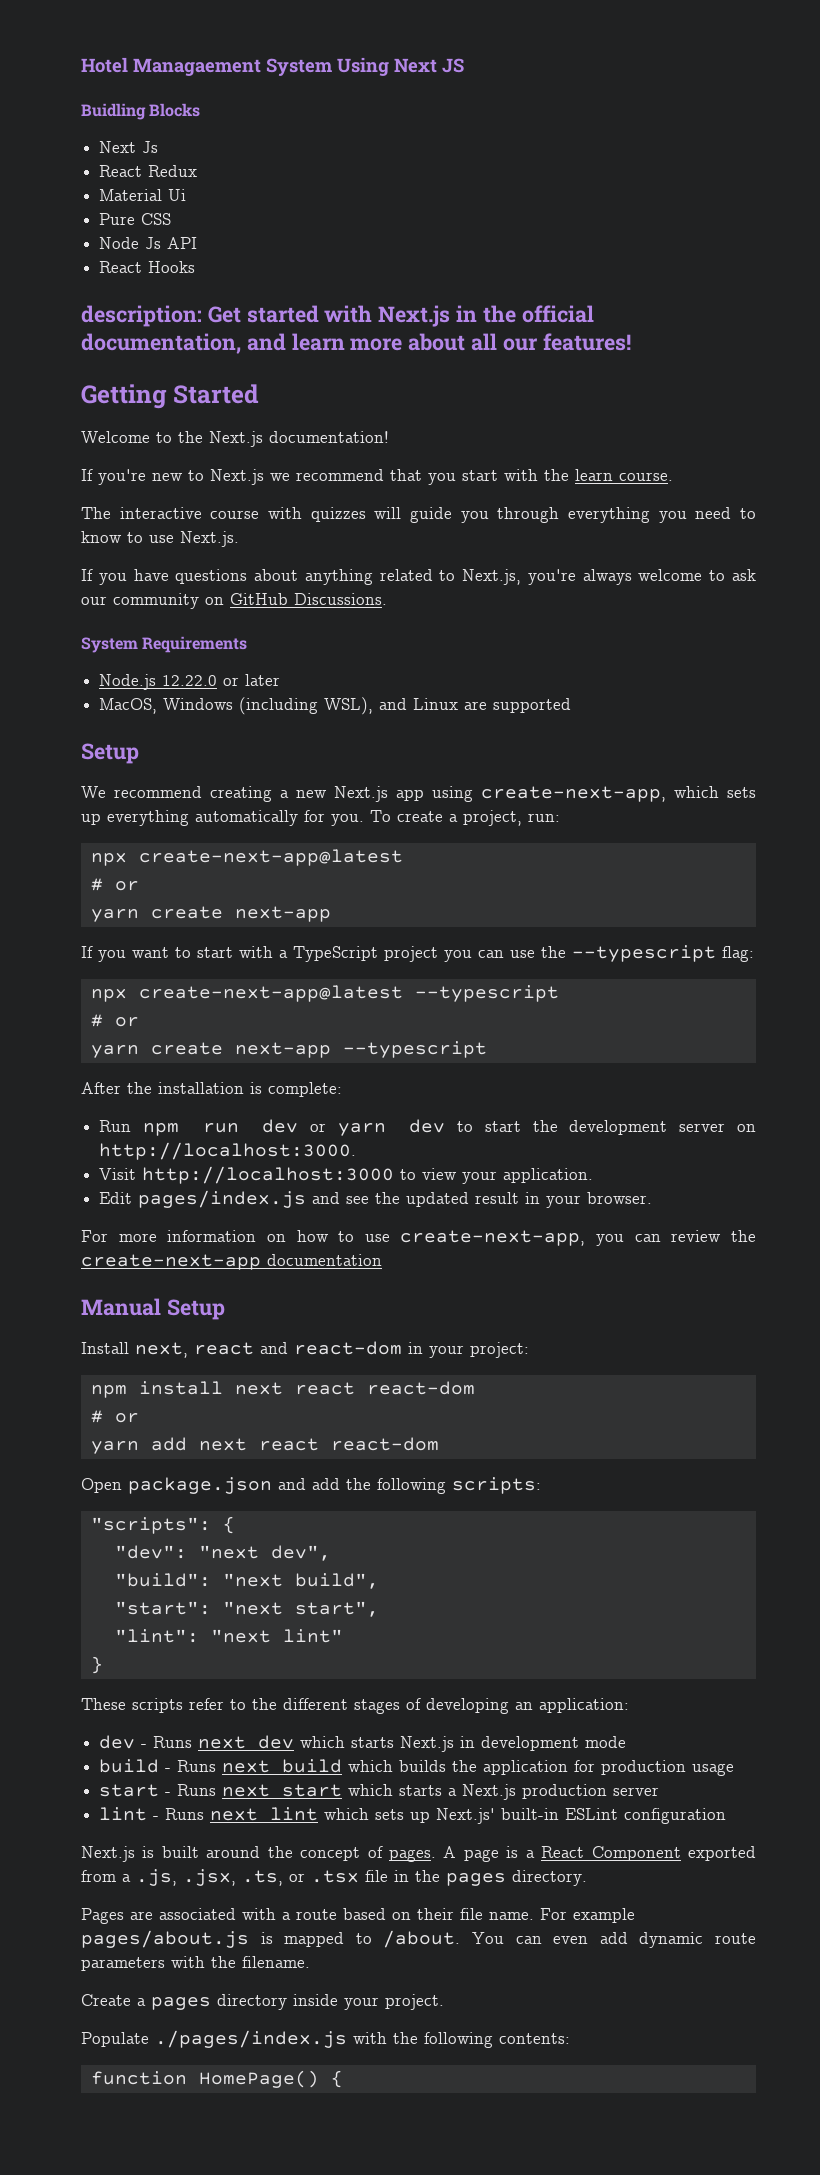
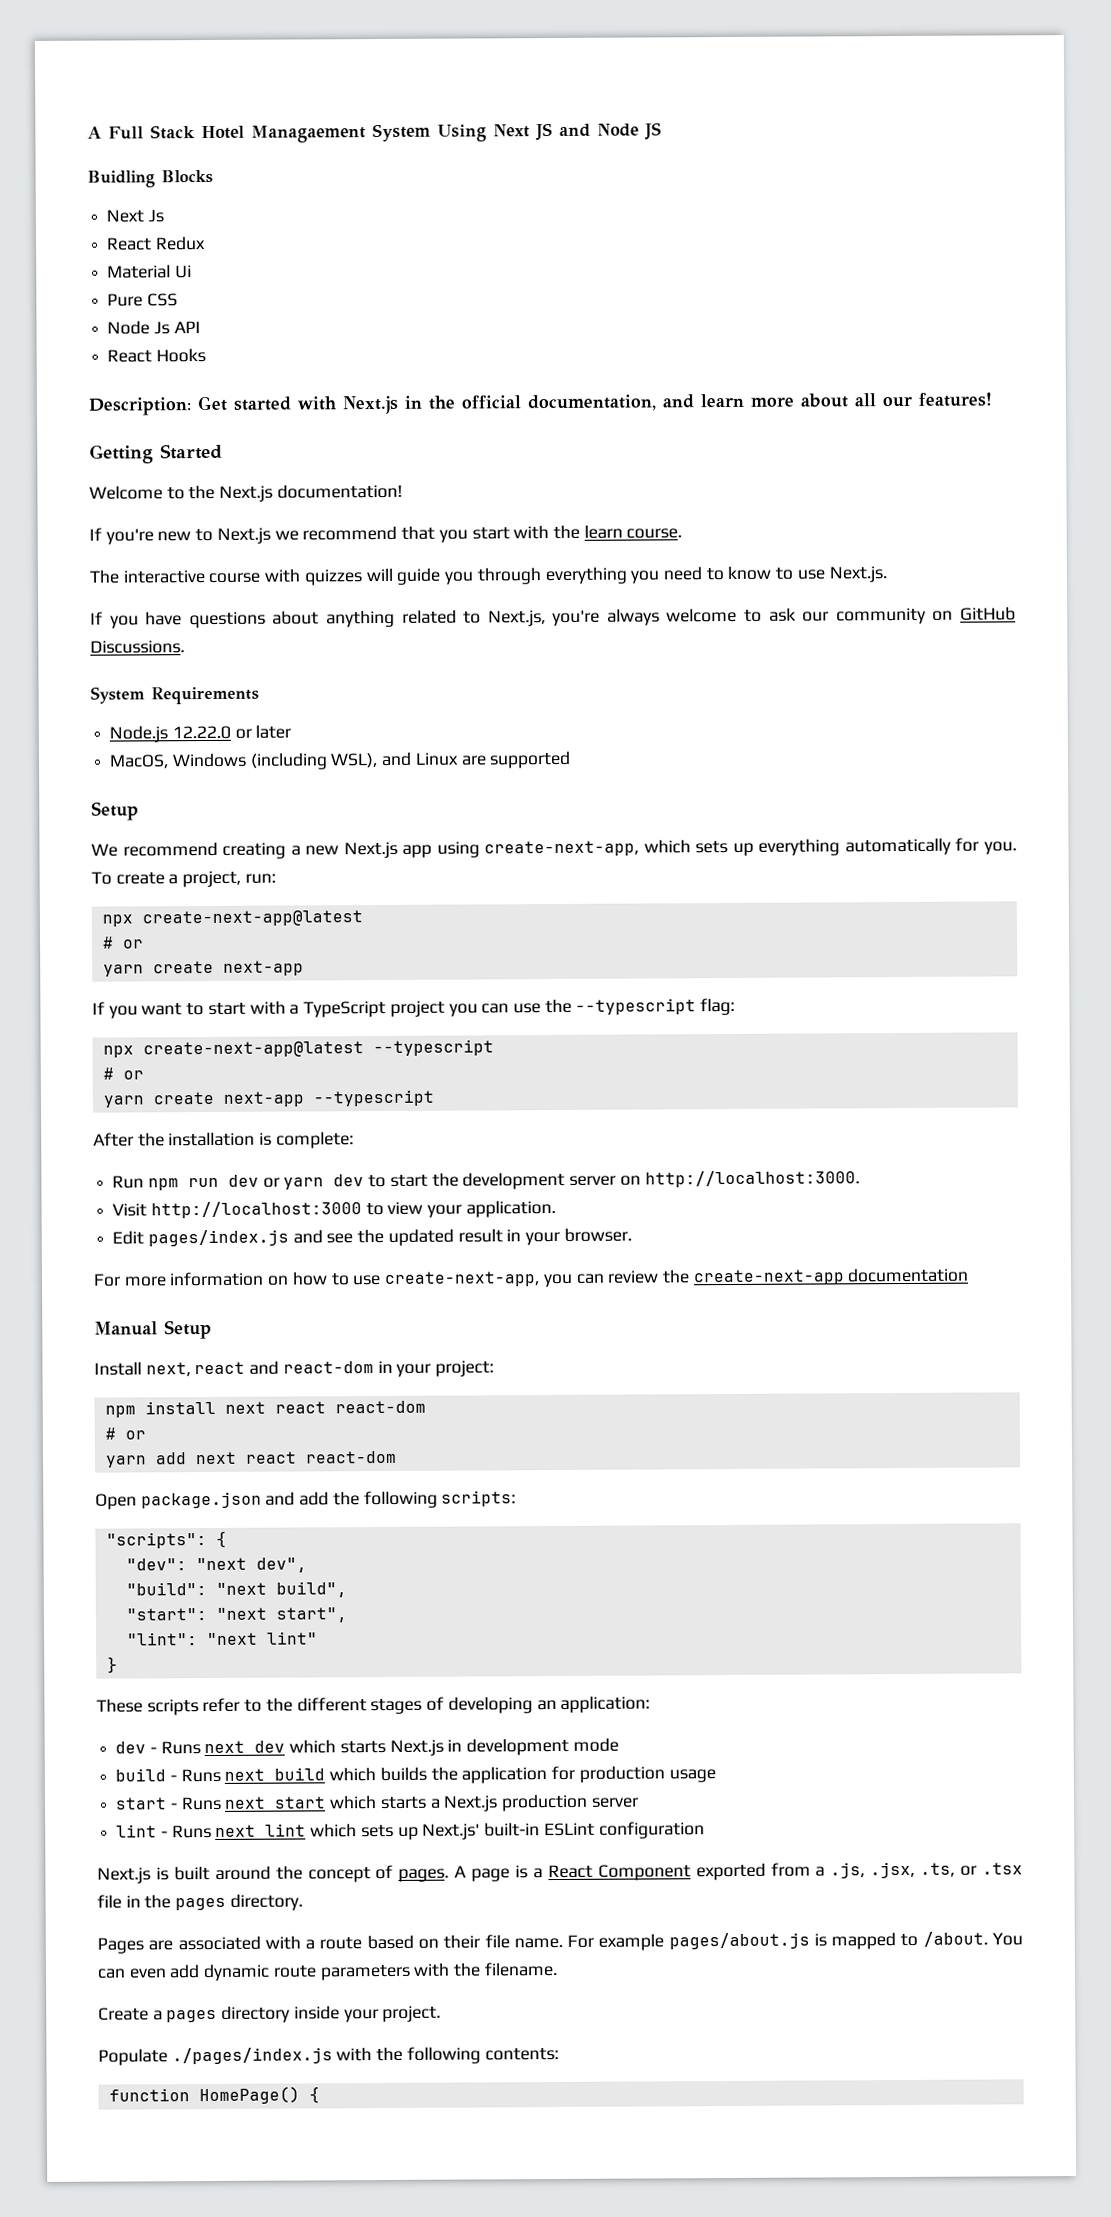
(81, 65) none -> [87,125,195,140] A Full Stack
(464, 65) none -> [559,122,662,140] and Node JS
[81,305,202,327] description: -> [88,397,192,416] Description:

